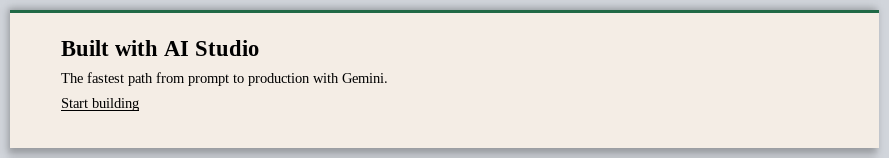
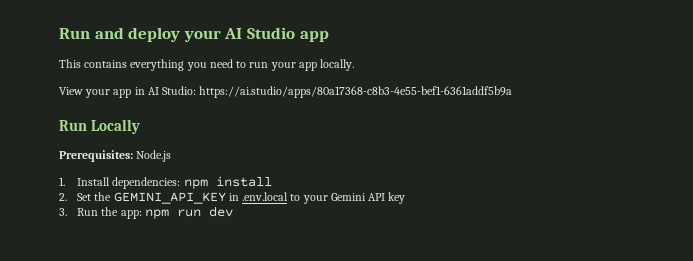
[61,40,260,56] [61,72,388,86] [61,98,139,111] Built with AI Studio // The fastest path from prompt to production with Gemini. // Start building -> [59,27,329,42] [59,59,355,71] [59,86,513,98] [59,119,141,134] [59,150,172,162] [59,176,272,189] [59,192,406,204] [59,206,233,219] Run and deploy your AI Studio app // This contains everything you need to run your app locally. // View your app in AI Studio: https://ai.studio/apps/80a17368-c8b3-4e55-bef1-6361addf5b9a // Run Locally // Prerequisites: Node.js // 1. Install dependencies: npm install // 2. Set the GEMINI_API_KEY in .env.local to your Gemini API key // 3. Run the app: npm run dev

